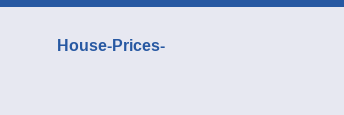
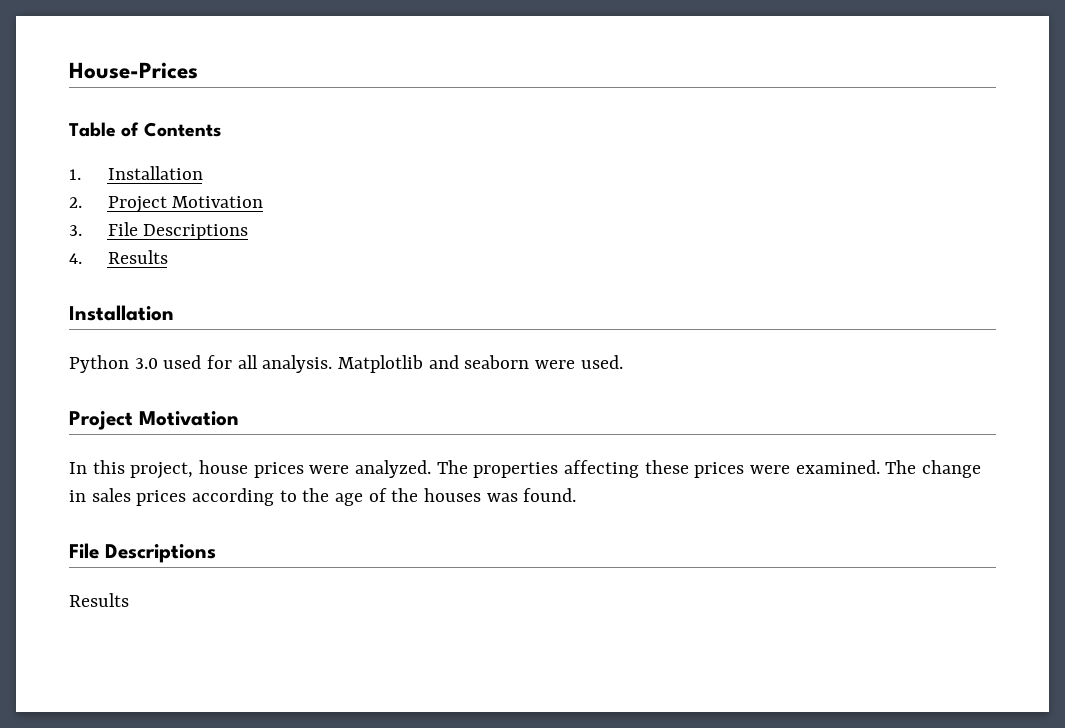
[57,39,165,51] House-Prices- -> [69,62,198,79] [69,122,221,137] [69,166,203,180] [69,196,264,213] [69,222,249,240] [69,250,168,264] [69,305,174,321] [69,355,623,373] [69,411,239,430] [69,460,982,479] [69,488,577,506] [69,543,216,563] [69,593,129,607] House-Prices // Table of Contents // 1. Installation // 2. Project Motivation // 3. File Descriptions // 4. Results // Installation // Python 3.0 used for all analysis. Matplotlib and seaborn were used. // Project Motivation // In this project, house prices were analyzed. The properties affecting these prices were examined. The change in sales prices according to the age of the houses was found. // File Descriptions // Results

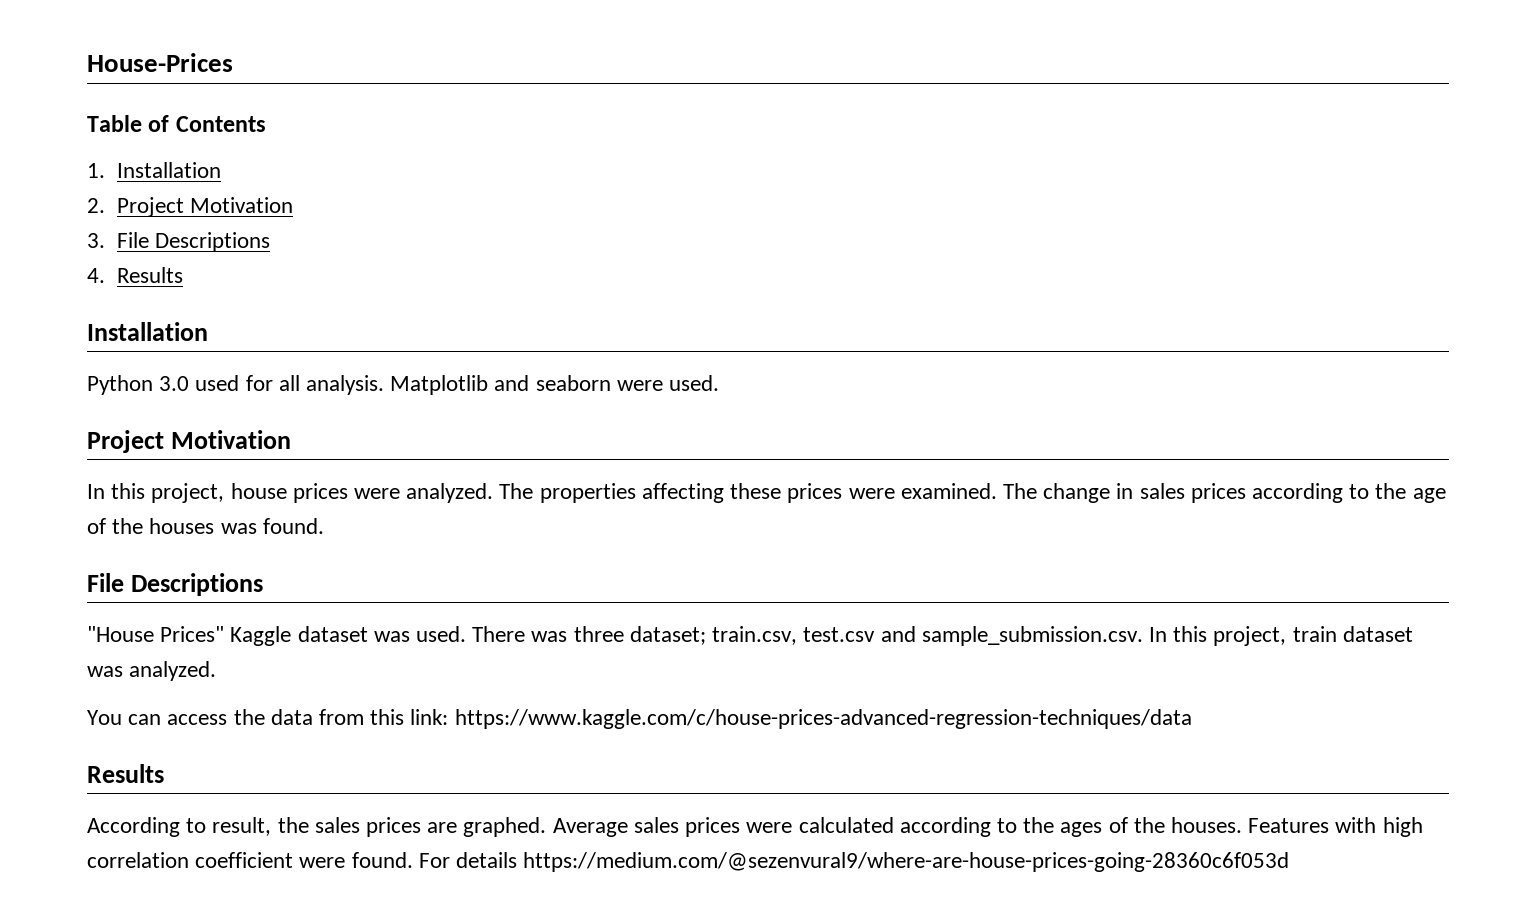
[69,593,129,607] Results -> [87,626,1413,646] [87,661,217,681] [87,709,1192,729] [87,764,164,783] [87,817,1423,837] [87,852,1290,872] "House Prices" Kaggle dataset was used. There was three dataset; train.csv, test.csv and sample_submission.csv. In this project, train dataset was analyzed. // You can access the data from this link: https://www.kaggle.com/c/house-prices-advanced-regression-techniques/data // Results // According to result, the sales prices are graphed. Average sales prices were calculated according to the ages of the houses. Features with high correlation coefficient were found. For details https://medium.com/@sezenvural9/where-are-house-prices-going-28360c6f053d

